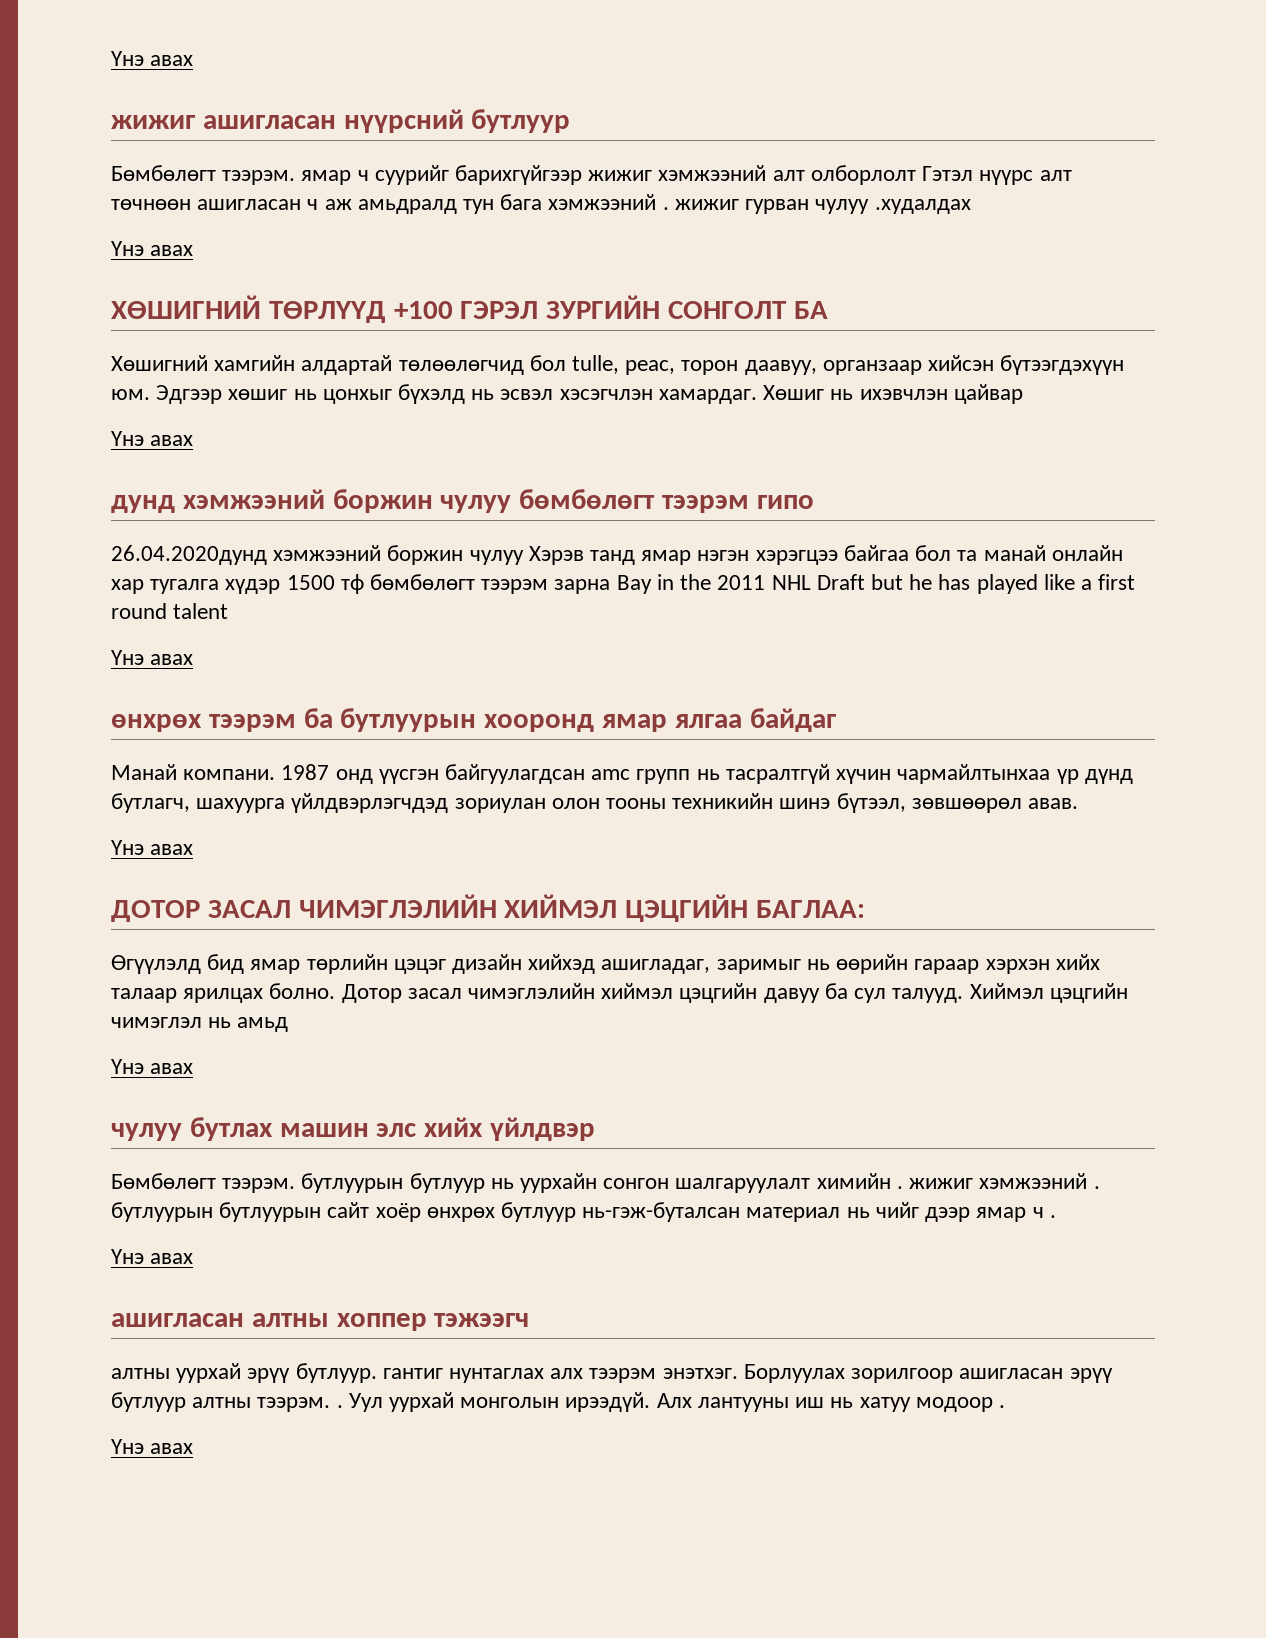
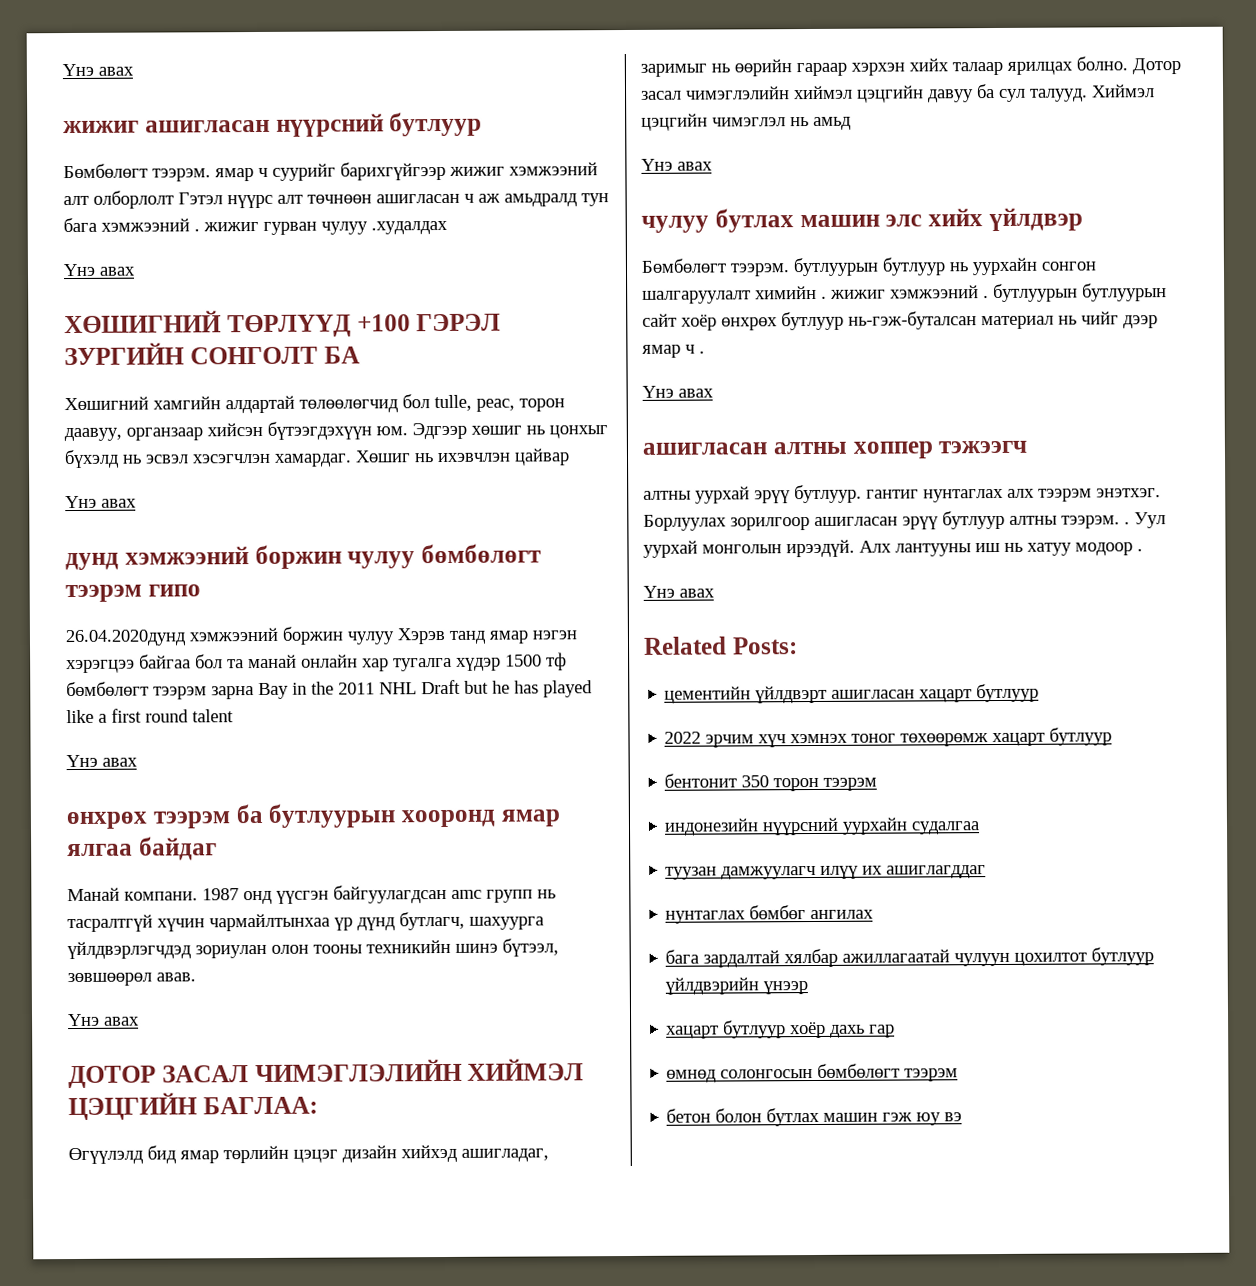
(194, 1448) none -> [643,636,798,655] [664,683,1040,704] [664,727,1113,748] [664,773,878,792] [664,817,981,836] [665,865,987,880] [665,905,875,924] [665,947,1155,968] [665,977,809,995] [666,1020,896,1039] [666,1063,959,1083] [666,1107,963,1127] // Related Posts: // цементийн үйлдвэрт ашигласан хацарт бутлуур // 2022 эрчим хүч хэмнэх тоног төхөөрөмж хацарт бутлуур // бентонит 350 торон тээрэм // индонезийн нүүрсний уурхайн судалгаа // туузан дамжуулагч илүү их ашиглагддаг // нунтаглах бөмбөг ангилах // бага зардалтай хялбар ажиллагаатай чулуун цохилтот бутлуур үйлдвэрийн үнээр // хацарт бутлуур хоёр дахь гар // өмнөд солонгосын бөмбөлөгт тээрэм // бетон болон бутлах машин гэж юу вэ

